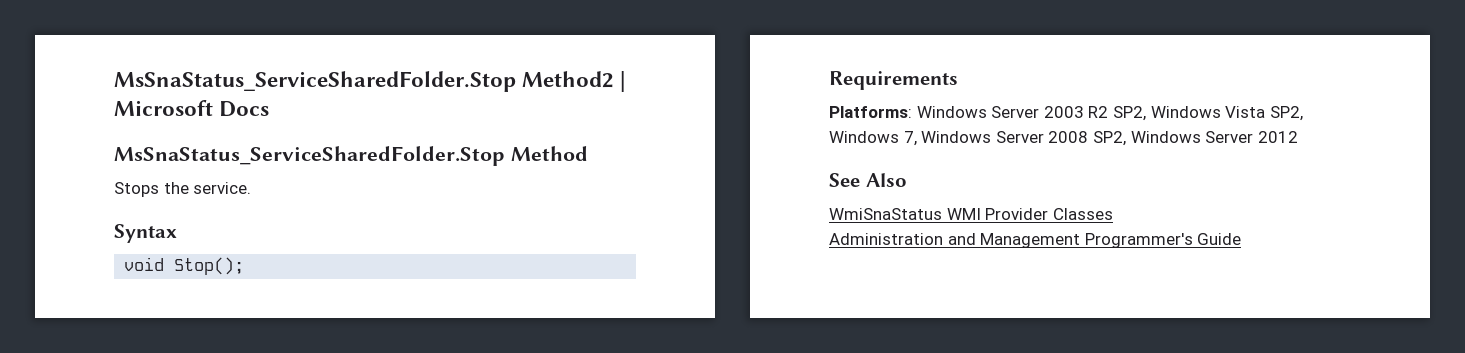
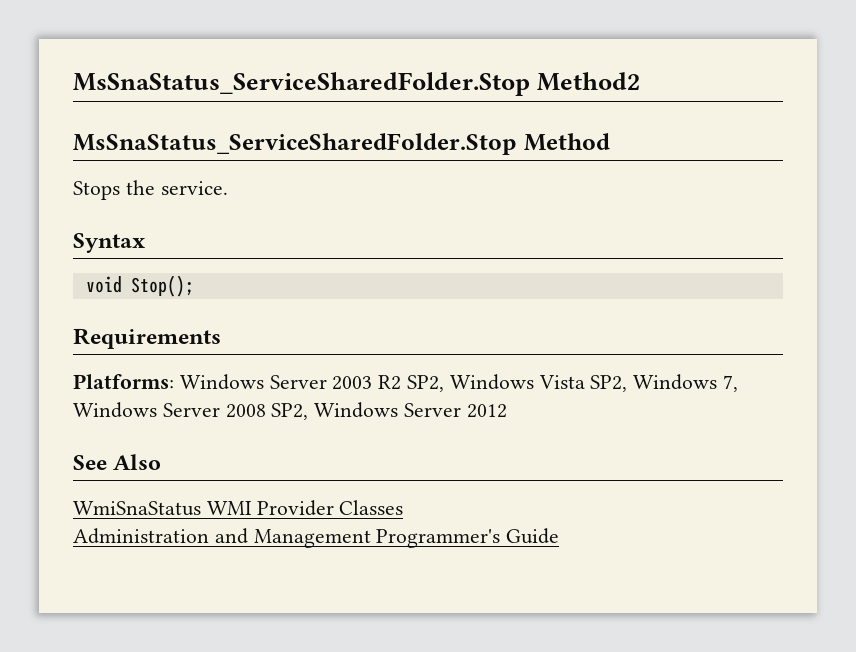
[620,71,626,92] [114,100,270,117] | Microsoft Docs -> (641, 81) none

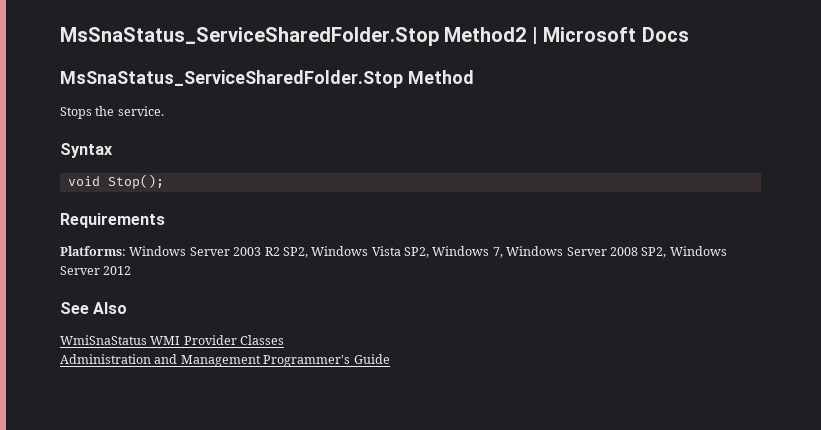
(641, 81) none -> [531,27,689,44] | Microsoft Docs

